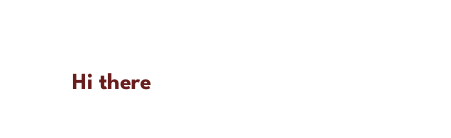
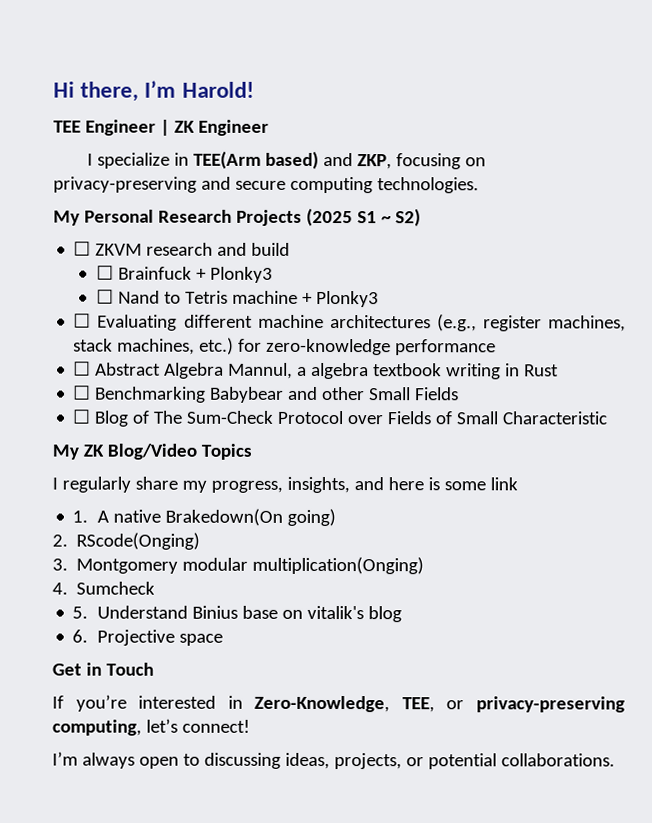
[99,73,152,90] there -> [80,80,254,102] [53,119,269,136] [87,150,487,170] [53,176,479,194] [53,207,421,227] [73,241,291,256] [95,265,273,283] [95,289,379,308] [73,313,626,332] [73,337,497,356] [73,361,560,380] [73,385,460,403] [72,409,609,427] [52,443,252,460] [52,476,518,494] [72,508,336,527] [52,532,201,550] [52,556,425,575] [52,581,156,595] [72,605,402,623] [72,629,223,646] [52,662,154,676] [52,694,625,713] [52,718,250,736] [52,751,615,770] there, I’m Harold! // TEE Engineer | ZK Engineer // I specialize in TEE(Arm based) and ZKP, focusing on privacy-preserving and secure computing technologies. // My Personal Research Projects (2025 S1 ~ S2) // ☐ ZKVM research and build // ☐ Brainfuck + Plonky3 // ☐ Nand to Tetris machine + Plonky3 // ☐ Evaluating different machine architectures (e.g., register machines, stack machines, etc.) for zero-knowledge performance // ☐ Abstract Algebra Mannul, a algebra textbook writing in Rust // ☐ Benchmarking Babybear and other Small Fields // ☐ Blog of The Sum-Check Protocol over Fields of Small Characteristic // My ZK Blog/Video Topics // I regularly share my progress, insights, and here is some link // 1. A native Brakedown(On going) // 2. RScode(Onging) // 3. Montgomery modular multiplication(Onging) // 4. Sumcheck // 5. Understand Binius base on vitalik's blog // 6. Projective space // Get in Touch // If you’re interested in Zero-Knowledge, TEE, or privacy-preserving computing, let’s connect! // I’m always open to discussing ideas, projects, or potential collaborations.

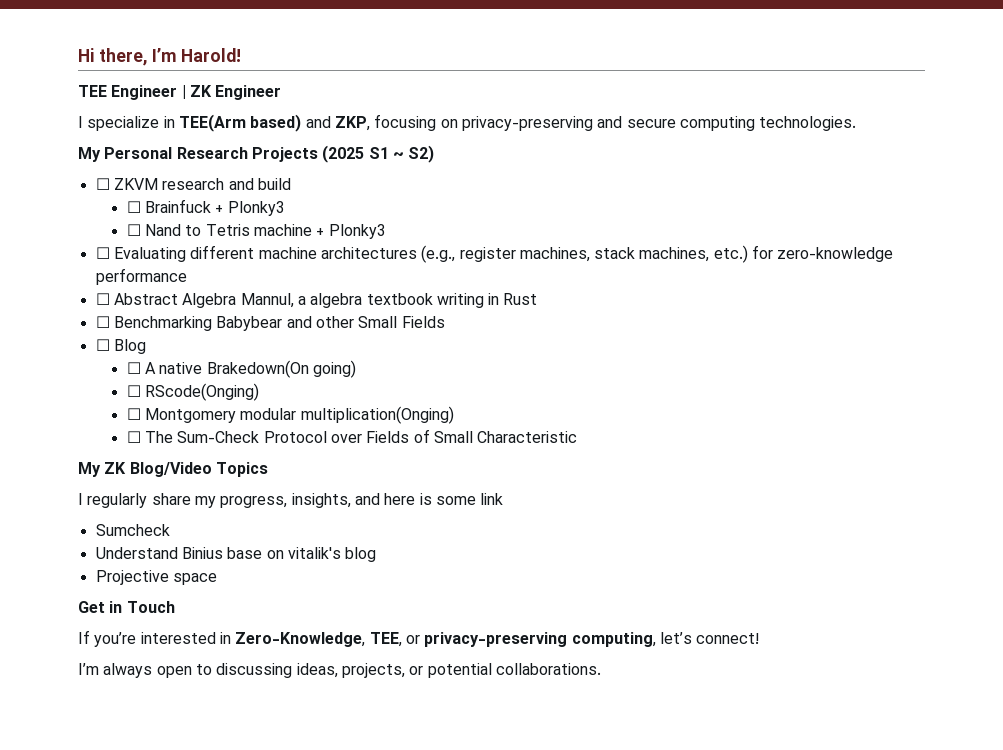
[132,410,151,424] of -> [126,360,356,378] [126,383,259,401] [126,406,454,424] [126,431,141,443] // ☐ A native Brakedown(On going) // ☐ RScode(Onging) // ☐ Montgomery modular multiplication(Onging) // ☐
[72,508,336,527] [52,532,201,550] [52,556,425,575] [52,582,68,595] 1. A native Brakedown(On going) // 2. RScode(Onging) // 3. Montgomery modular multiplication(Onging) // 4. -> (504, 499) none
[72,606,89,619] 5. -> (170, 530) none
[72,629,89,643] 6. -> (377, 554) none

